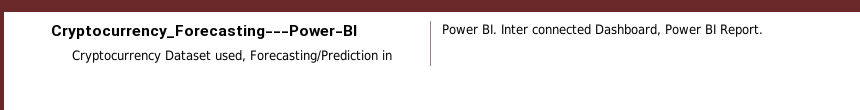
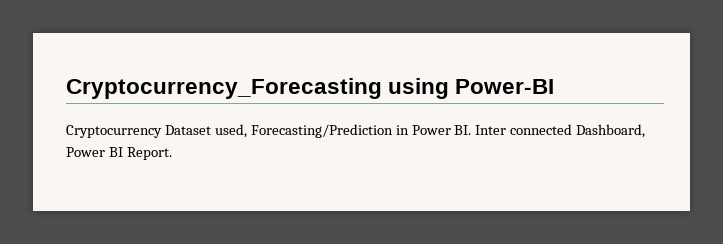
[51,25,357,39] Cryptocurrency_Forecasting---Power-BI -> [66,78,555,99] Cryptocurrency_Forecasting using Power-BI

